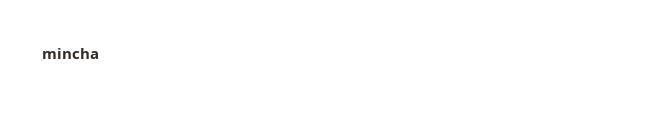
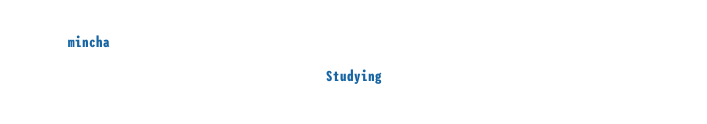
(99, 53) none -> [325,69,382,84] // Studying

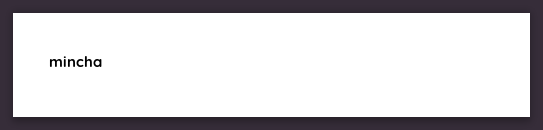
[325,69,382,84] // Studying -> (102, 61) none

